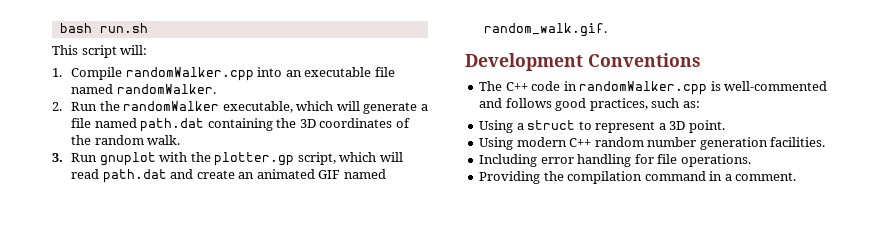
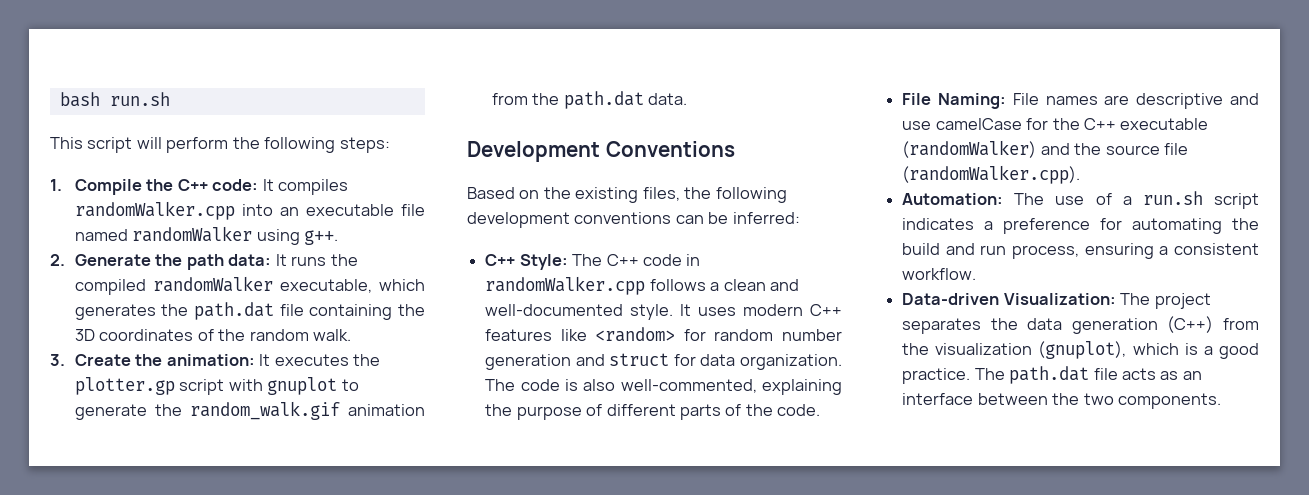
[120,45,148,55] [52,67,123,80] will: // 1. Compile -> [136,137,390,153] [50,179,349,195] will perform the following steps: // 1. Compile the C++ code: It compiles
[116,84,216,94] [52,101,428,114] [71,118,205,132] randomWalker. // 2. Run the randomWalker executable, which will generate a file named path.dat -> [132,226,339,245] [50,254,358,270] [74,276,425,295] [74,302,304,320] randomWalker using g++. // 2. Generate the path data: It runs the compiled randomWalker executable, which generates the path.dat file
[71,152,403,166] [71,169,386,183] [484,23,608,37] [465,53,701,71] Run gnuplot with the plotter.gp script, which will read path.dat and create an animated GIF named random_walk.gif. // Development Conventions // -> [74,354,381,366] [74,377,359,395] [74,401,425,420] [491,91,688,109] [467,141,735,162] [467,187,787,203] [467,212,800,228] [485,254,568,270] Create the animation: It executes the plotter.gp script with gnuplot to generate the random_walk.gif animation from the path.dat data. // Development Conventions // Based on the existing files, the following development conventions can be inferred: // C++ Style:
[710,81,828,91] [479,98,700,111] [479,120,725,133] [479,137,826,150] [479,154,751,167] [479,171,797,184] is well-commented and follows good practices, such as: // Using a struct to represent a 3D point. // Using modern C++ random number generation facilities. // Including error handling for file operations. // Providing the compilation command in a comment. -> [649,279,799,291] [485,304,842,320] [485,327,842,342] [485,353,842,370] [485,379,842,395] [485,404,821,420] [902,93,1259,109] [902,118,1209,130] [902,140,1188,158] [902,165,1081,184] [902,191,1259,209] [902,218,1259,234] [902,243,1259,259] [902,268,977,280] [902,293,1211,309] [902,316,1259,334] [902,341,1259,359] [902,366,1202,384] [902,393,1221,409] follows a clean and well-documented style. It uses modern C++ features like <random> for random number generation and struct for data organization. The code is also well-commented, explaining the purpose of different parts of the code. // File Naming: File names are descriptive and use camelCase for the C++ executable (randomWalker) and the source file (randomWalker.cpp). // Automation: The use of a run.sh script indicates a preference for automating the build and run process, ensuring a consistent workflow. // Data-driven Visualization: The project separates the data generation (C++) from the visualization (gnuplot), which is a good practice. The path.dat file acts as an interface between the two components.

